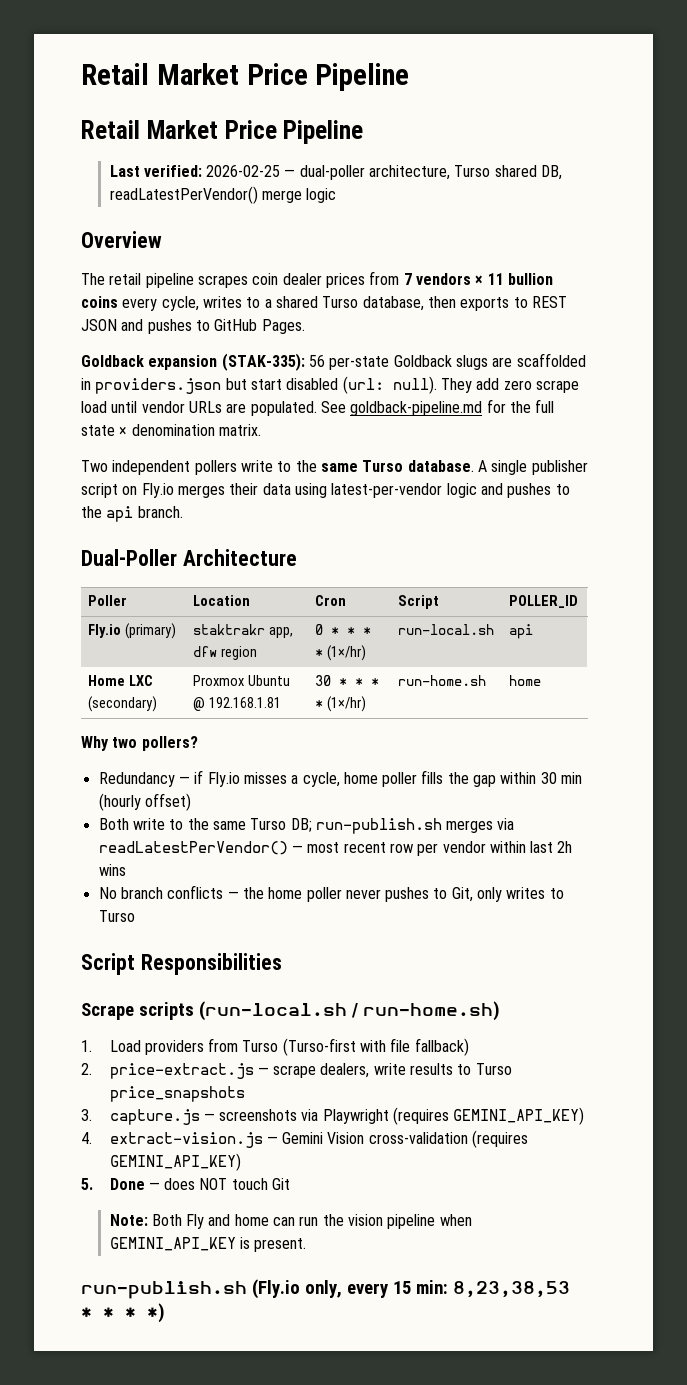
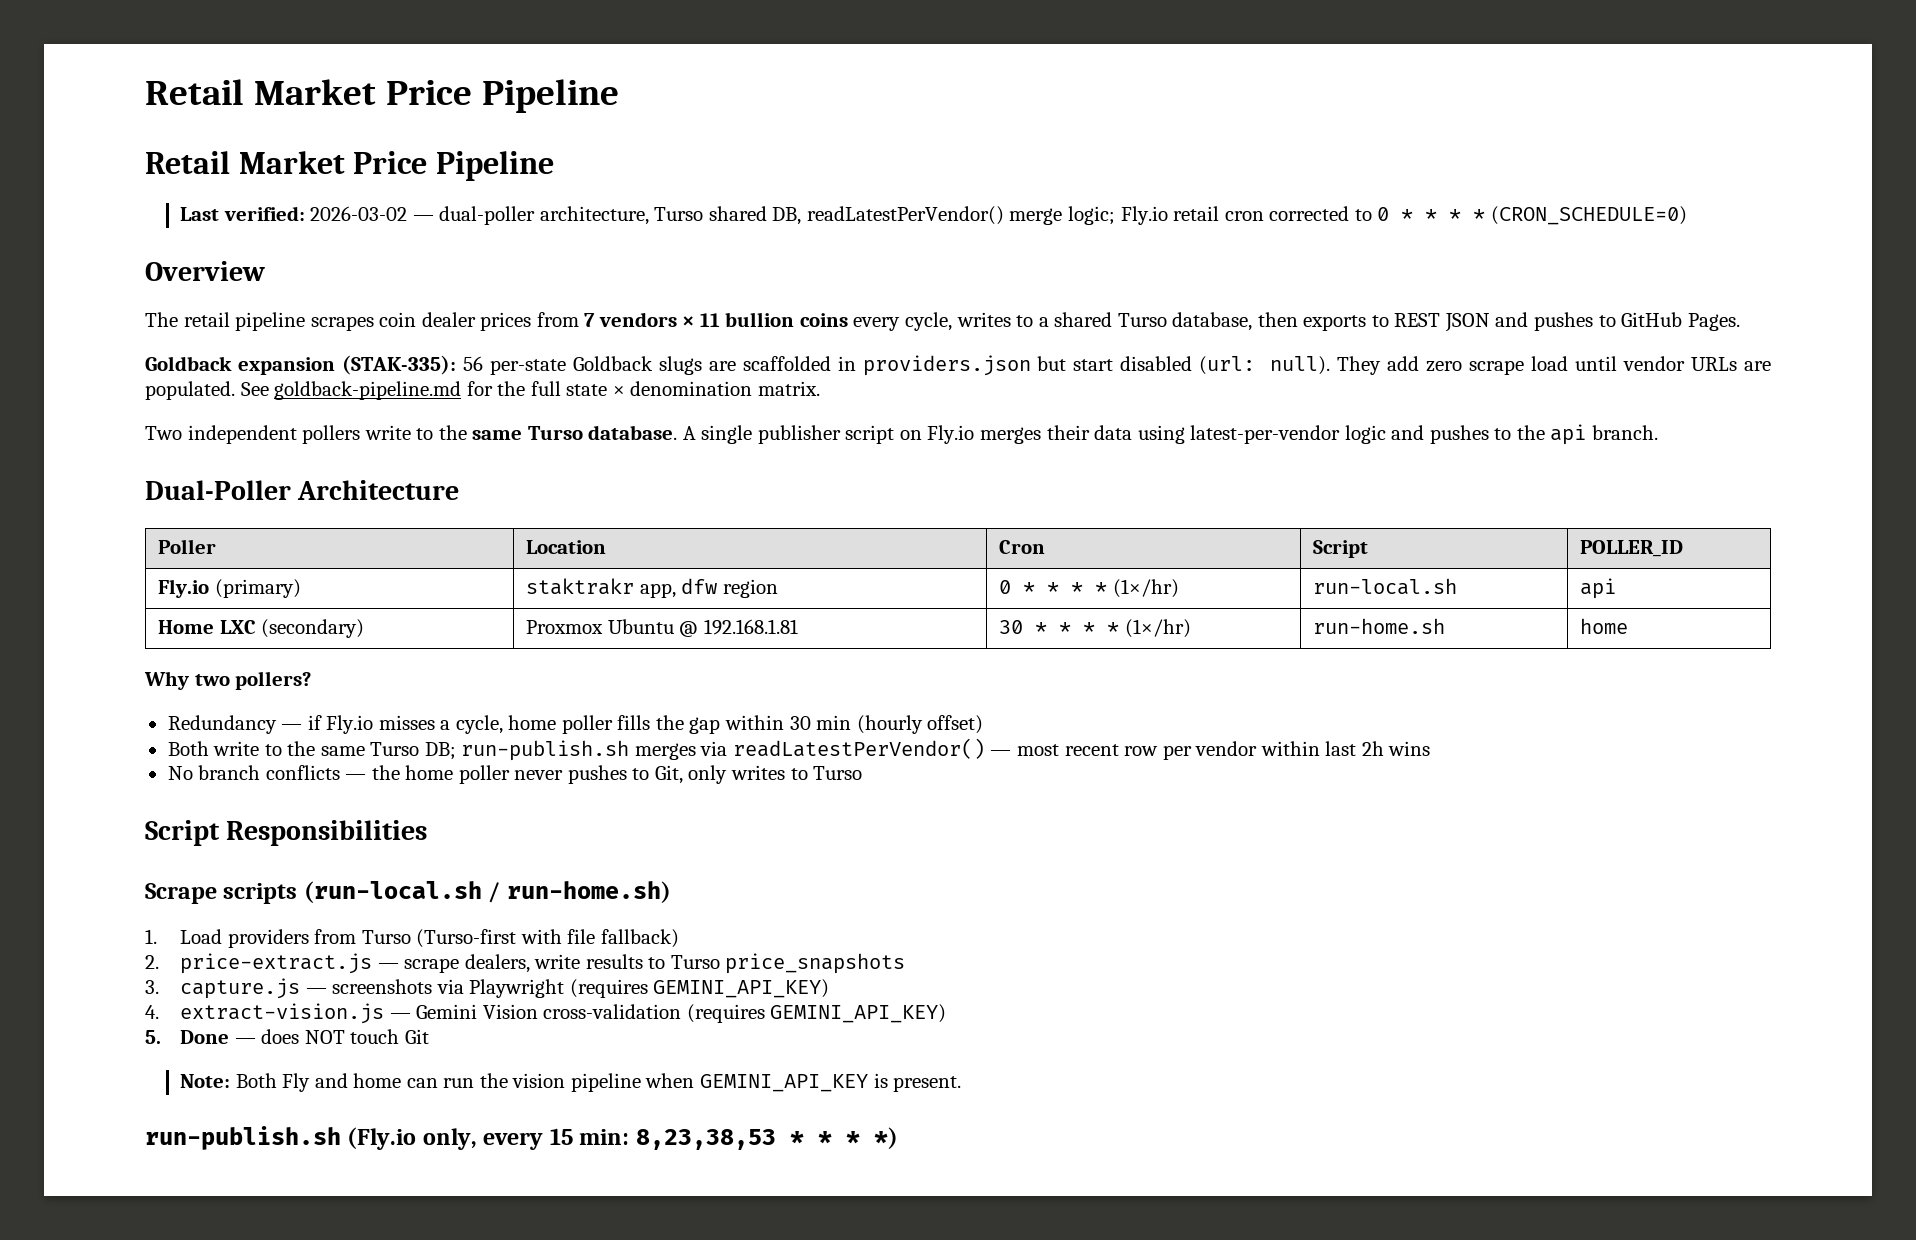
[206,165,281,177] 2026-02-25 -> [310,206,408,221] 2026-03-02
[306,188,337,203] logic -> [1068,206,1687,225] logic; Fly.io retail cron corrected to 0 * * * * (CRON_SCHEDULE=0)

